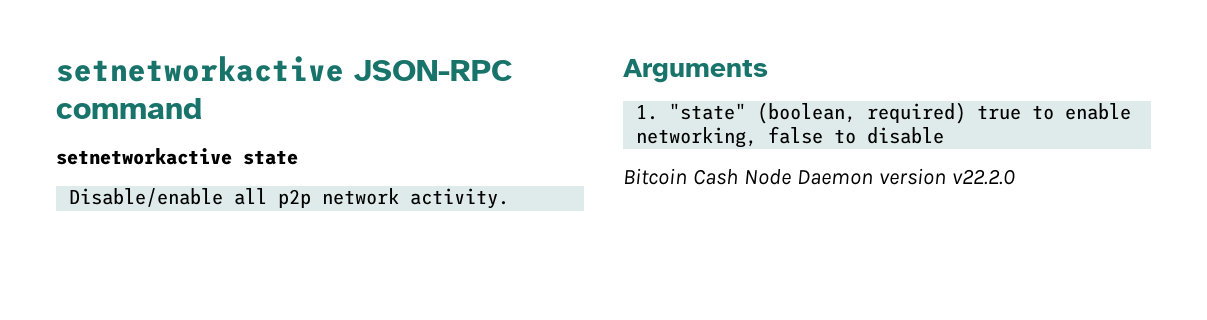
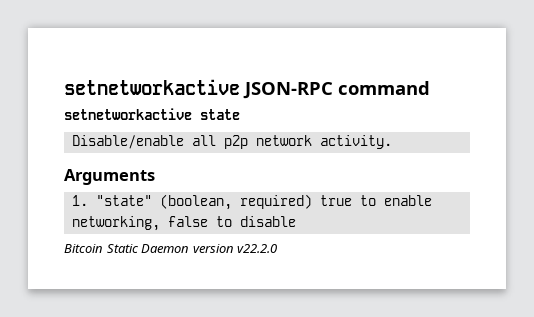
[692,169,791,185] Cash Node -> [106,244,138,253] Static

